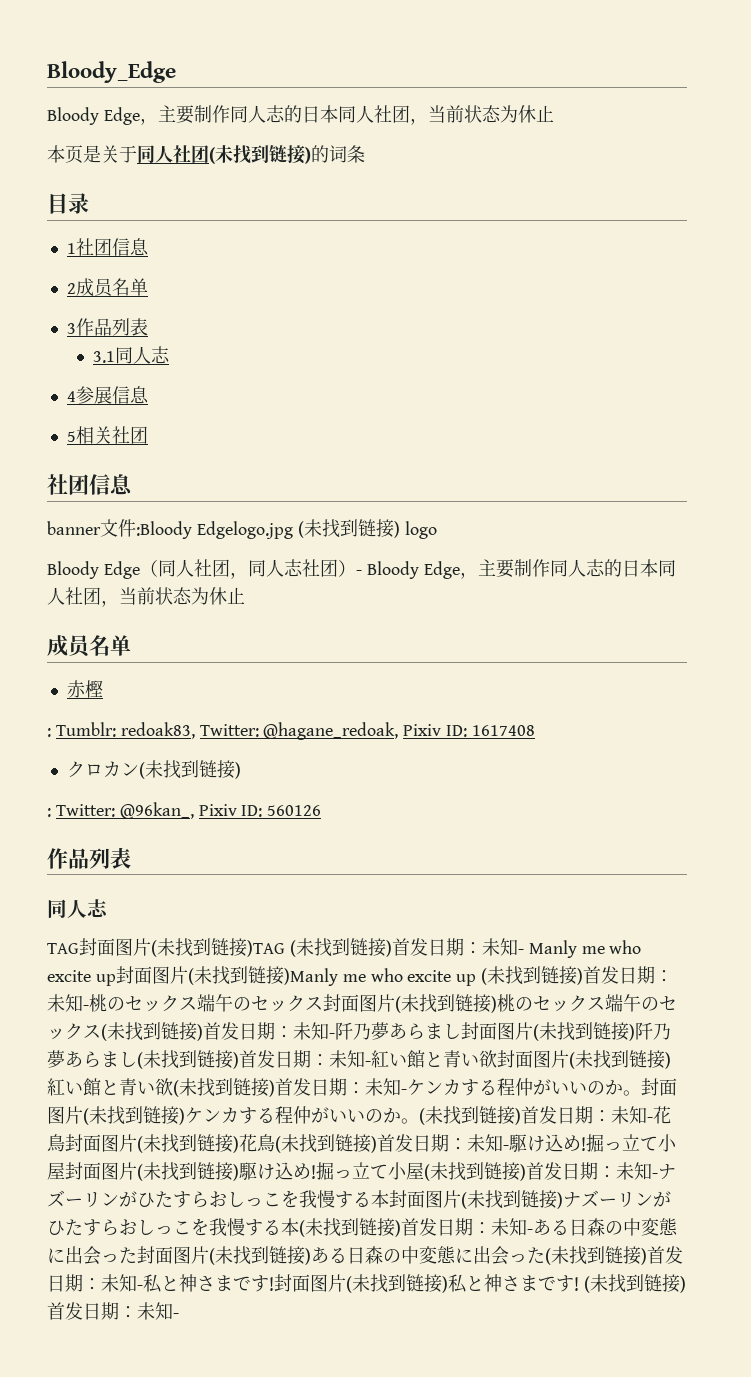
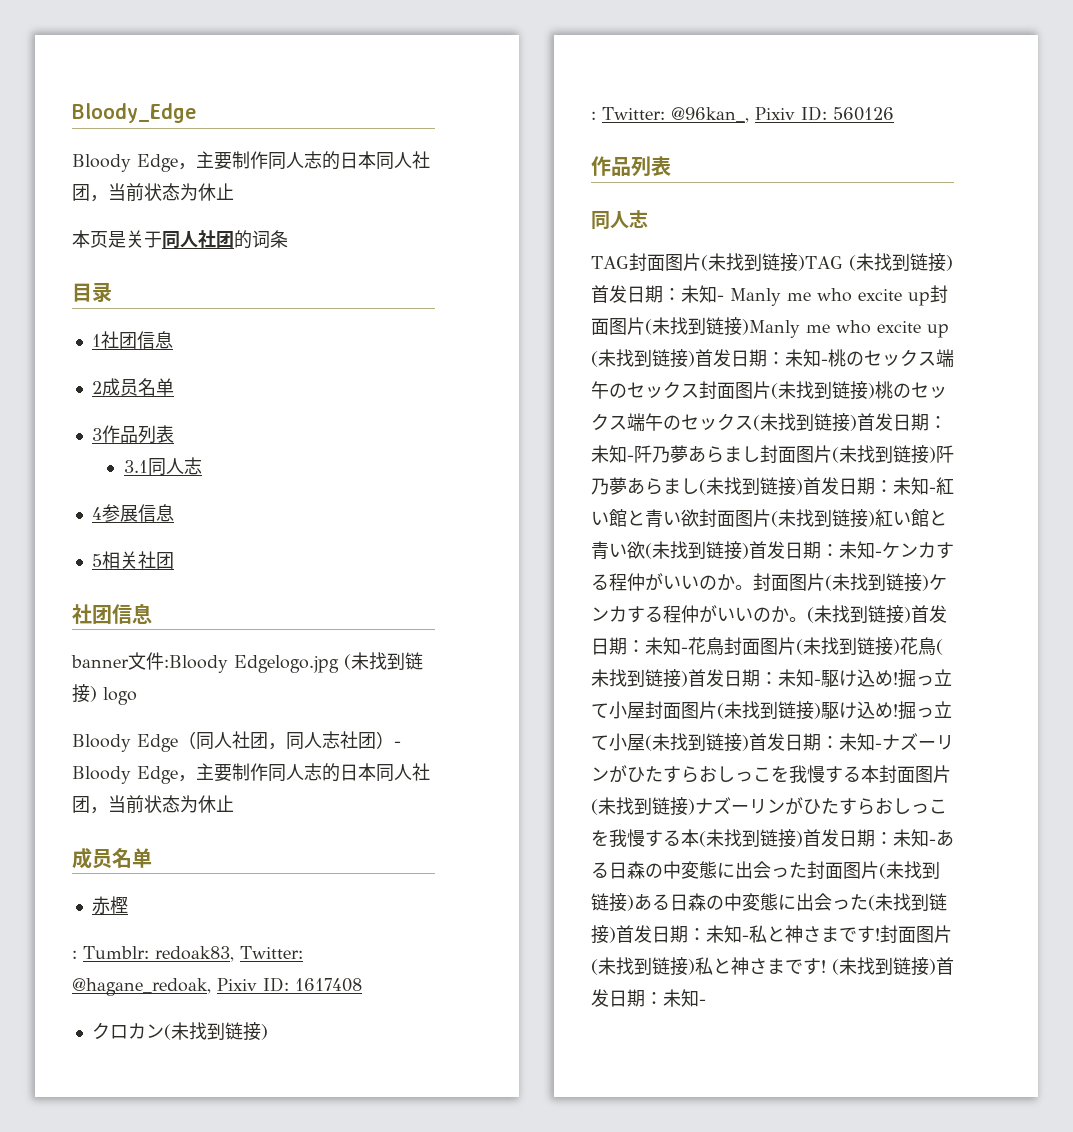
[209,145,311,164] (未找到链接) -> (234, 239) none

